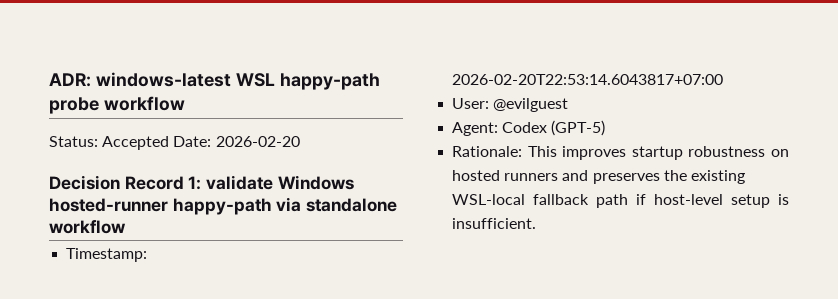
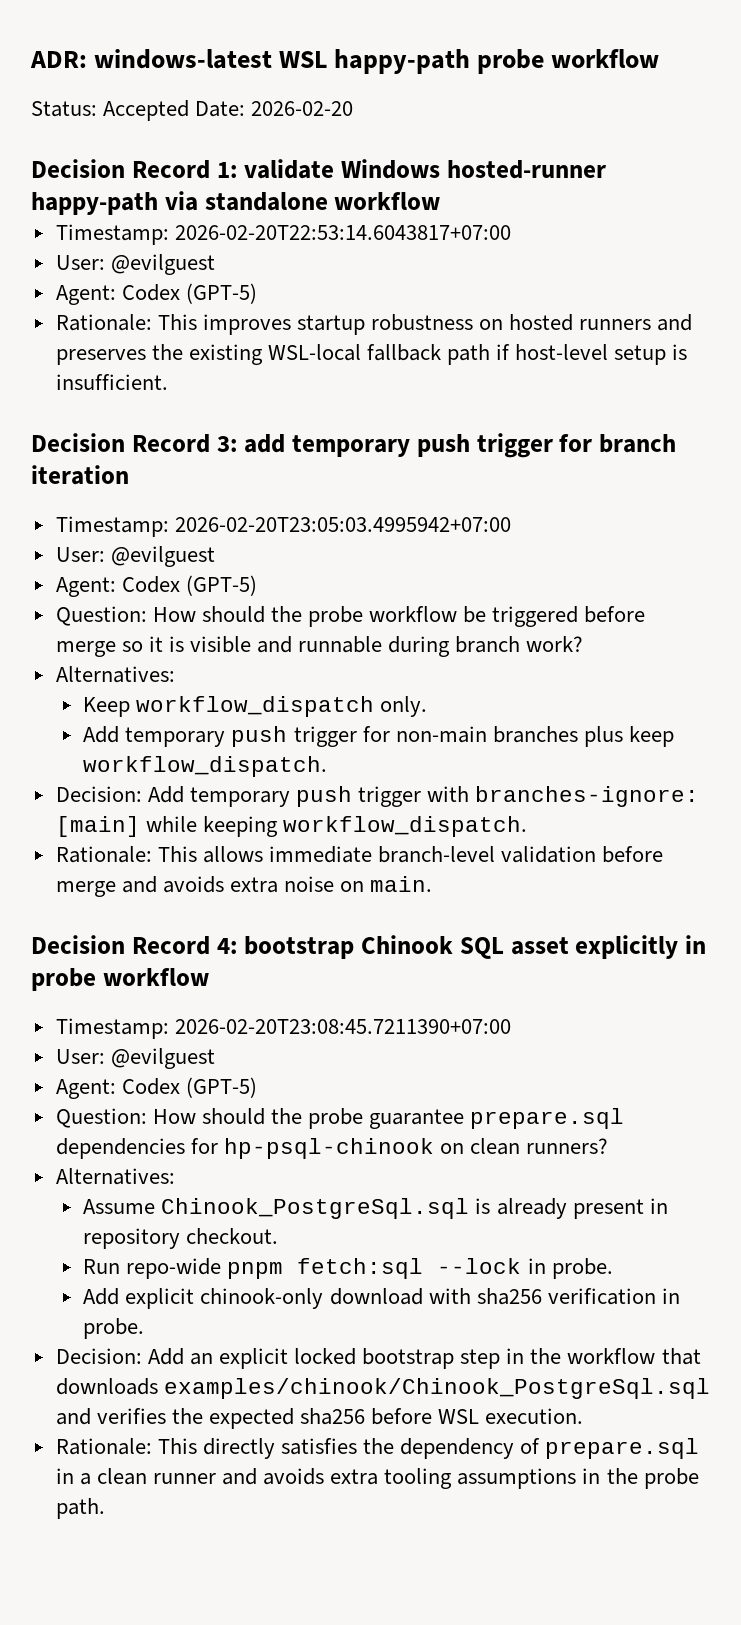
(537, 223) none -> [31,433,676,458] [31,465,129,485] [55,516,511,537] [55,546,215,567] [55,575,257,597] [55,606,646,627] [55,636,584,657] [55,666,175,683] [83,696,428,717] [83,726,674,747] [83,756,328,777] [55,786,700,807] [55,816,527,837] [55,846,664,863] [55,876,433,897] [31,935,706,959] [31,968,209,991] [55,1018,511,1039] [55,1048,215,1069] [55,1077,257,1099] [55,1108,625,1129] [55,1138,609,1159] [55,1168,175,1185] [83,1198,668,1219] [83,1228,279,1249] [83,1258,613,1279] [83,1288,680,1309] [83,1318,145,1339] [55,1348,701,1369] [55,1378,710,1399] [55,1408,584,1429] [55,1438,700,1459] [55,1468,699,1489] [55,1498,105,1519] // Decision Record 3: add temporary push trigger for branch iteration // Timestamp: 2026-02-20T23:05:03.4995942+07:00 // User: @evilguest // Agent: Codex (GPT-5) // Question: How should the probe workflow be triggered before merge so it is visible and runnable during branch work? // Alternatives: // Keep workflow_dispatch only. // Add temporary push trigger for non-main branches plus keep workflow_dispatch. // Decision: Add temporary push trigger with branches-ignore: [main] while keeping workflow_dispatch. // Rationale: This allows immediate branch-level validation before merge and avoids extra noise on main. // Decision Record 4: bootstrap Chinook SQL asset explicitly in probe workflow // Timestamp: 2026-02-20T23:08:45.7211390+07:00 // User: @evilguest // Agent: Codex (GPT-5) // Question: How should the probe guarantee prepare.sql dependencies for hp-psql-chinook on clean runners? // Alternatives: // Assume Chinook_PostgreSql.sql is already present in repository checkout. // Run repo-wide pnpm fetch:sql --lock in probe. // Add explicit chinook-only download with sha256 verification in probe. // Decision: Add an explicit locked bootstrap step in the workflow that downloads examples/chinook/Chinook_PostgreSql.sql and verifies the expected sha256 before WSL execution. // Rationale: This directly satisfies the dependency of prepare.sql in a clean runner and avoids extra tooling assumptions in the probe path.

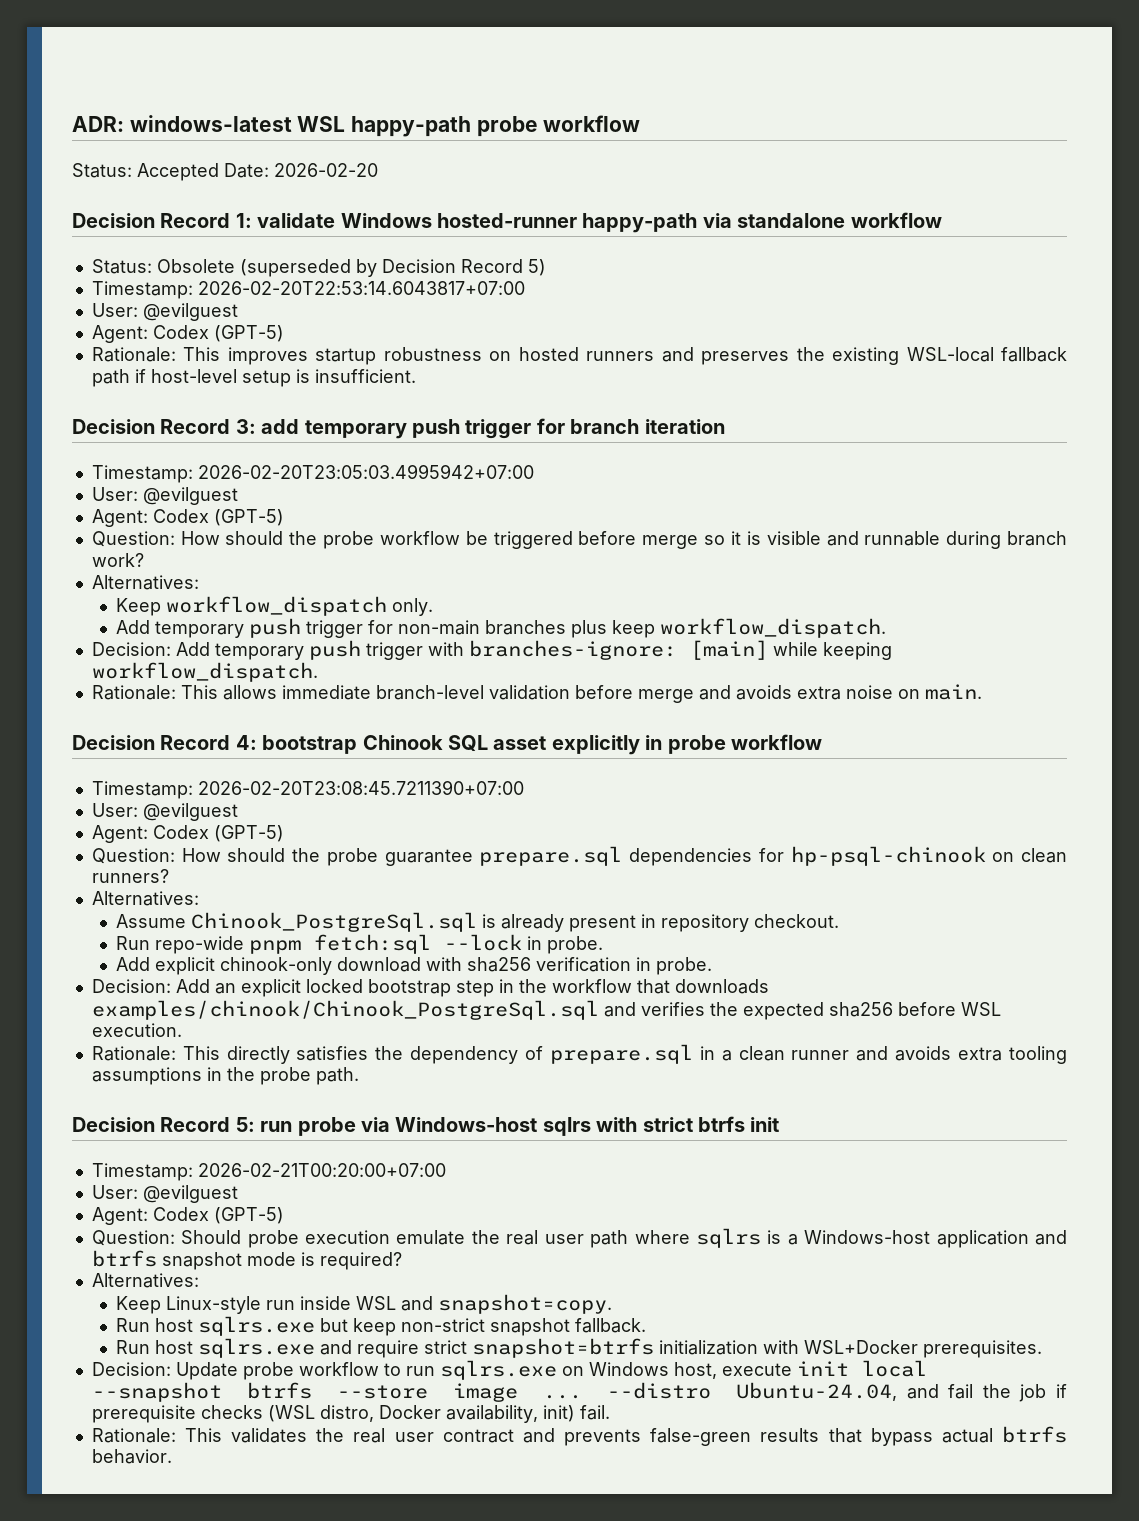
(441, 201) none -> [91,259,546,277] // Status: Obsolete (superseded by Decision Record 5)
(105, 1508) none -> [72,1116,780,1136] [91,1163,446,1181] [91,1185,238,1203] [91,1207,284,1225] [91,1228,1067,1248] [91,1250,402,1270] [91,1273,199,1288] [115,1294,612,1314] [115,1316,646,1336] [115,1338,1042,1358] [91,1360,927,1380] [91,1382,1067,1402] [91,1405,610,1423] [91,1426,1067,1446] [91,1449,172,1464] // Decision Record 5: run probe via Windows-host sqlrs with strict btrfs init // Timestamp: 2026-02-21T00:20:00+07:00 // User: @evilguest // Agent: Codex (GPT-5) // Question: Should probe execution emulate the real user path where sqlrs is a Windows-host application and btrfs snapshot mode is required? // Alternatives: // Keep Linux-style run inside WSL and snapshot=copy. // Run host sqlrs.exe but keep non-strict snapshot fallback. // Run host sqlrs.exe and require strict snapshot=btrfs initialization with WSL+Docker prerequisites. // Decision: Update probe workflow to run sqlrs.exe on Windows host, execute init local --snapshot btrfs --store image ... --distro Ubuntu-24.04, and fail the job if prerequisite checks (WSL distro, Docker availability, init) fail. // Rationale: This validates the real user contract and prevents false-green results that bypass actual btrfs behavior.

